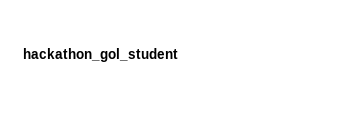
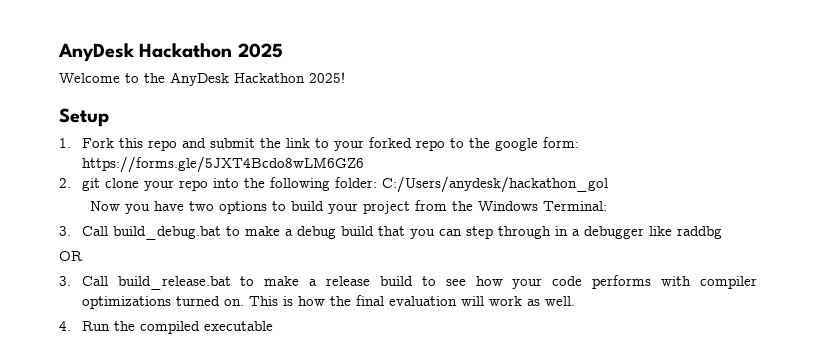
[23,48,178,62] hackathon_gol_student -> [58,43,283,62] [59,72,345,86] [59,108,109,127] [59,137,579,151] [81,156,364,173] [59,176,608,193] [89,200,607,214] [59,226,722,240] [59,251,82,261] [59,275,757,290] [81,295,575,309] [59,321,273,334] AnyDesk Hackathon 2025 // Welcome to the AnyDesk Hackathon 2025! // Setup // 1. Fork this repo and submit the link to your forked repo to the google form: https://forms.gle/5JXT4Bcdo8wLM6GZ6 // 2. git clone your repo into the following folder: C:/Users/anydesk/hackathon_gol // Now you have two options to build your project from the Windows Terminal: // 3. Call build_debug.bat to make a debug build that you can step through in a debugger like raddbg // OR // 3. Call build_release.bat to make a release build to see how your code performs with compiler optimizations turned on. This is how the final evaluation will work as well. // 4. Run the compiled executable

